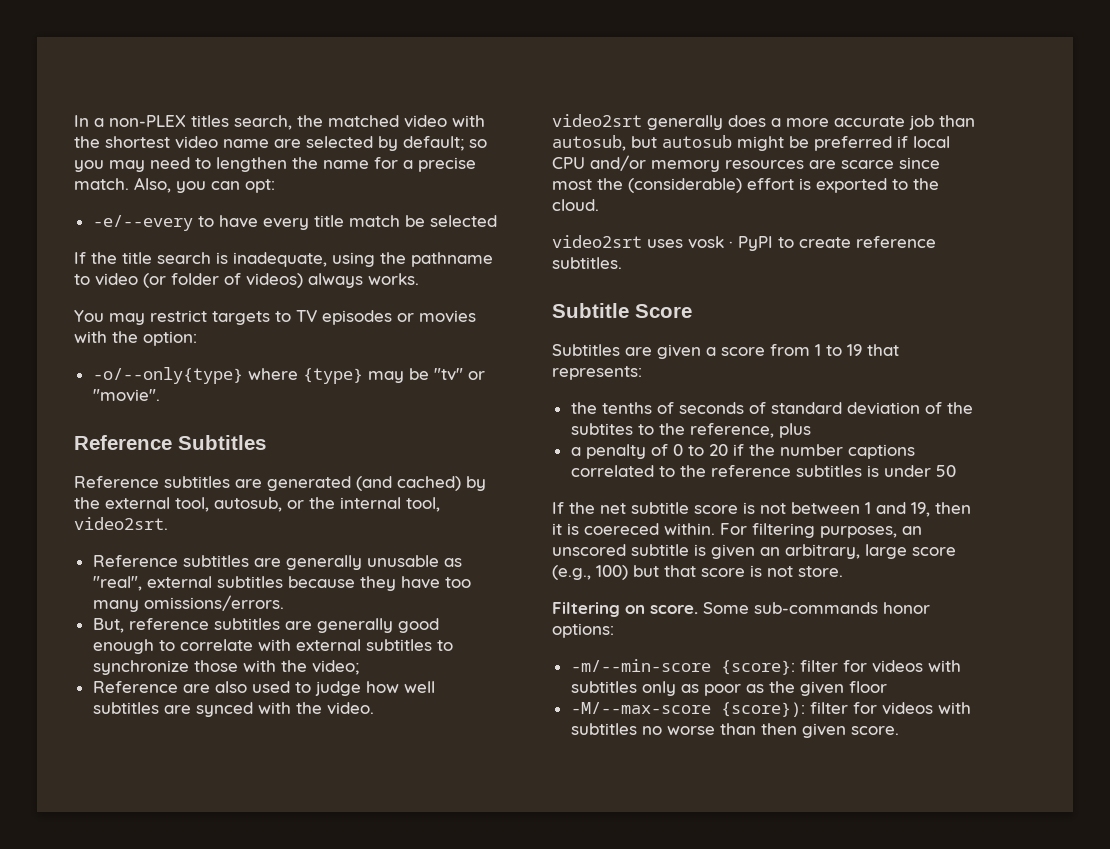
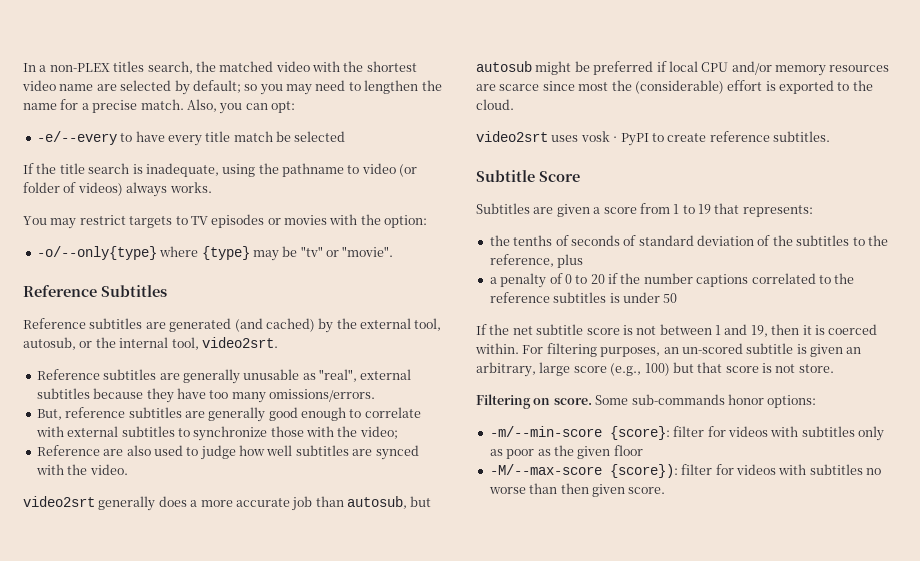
[570,423,633,435] subtites -> [796,235,850,246] subtitles
[584,523,659,535] coereced -> [828,324,878,335] coerced
[552,544,626,556] unscored -> [681,343,743,354] un-scored

